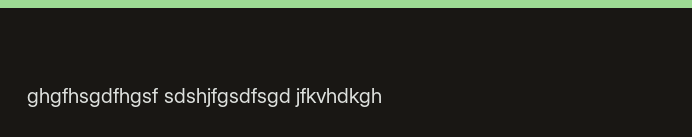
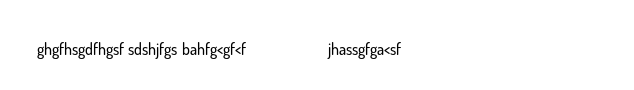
[163,88,383,107] sdshjfgsdfsgd jfkvhdkgh -> [128,42,401,59] sdshjfgs bahfg<gf<f jhassgfga<sf

